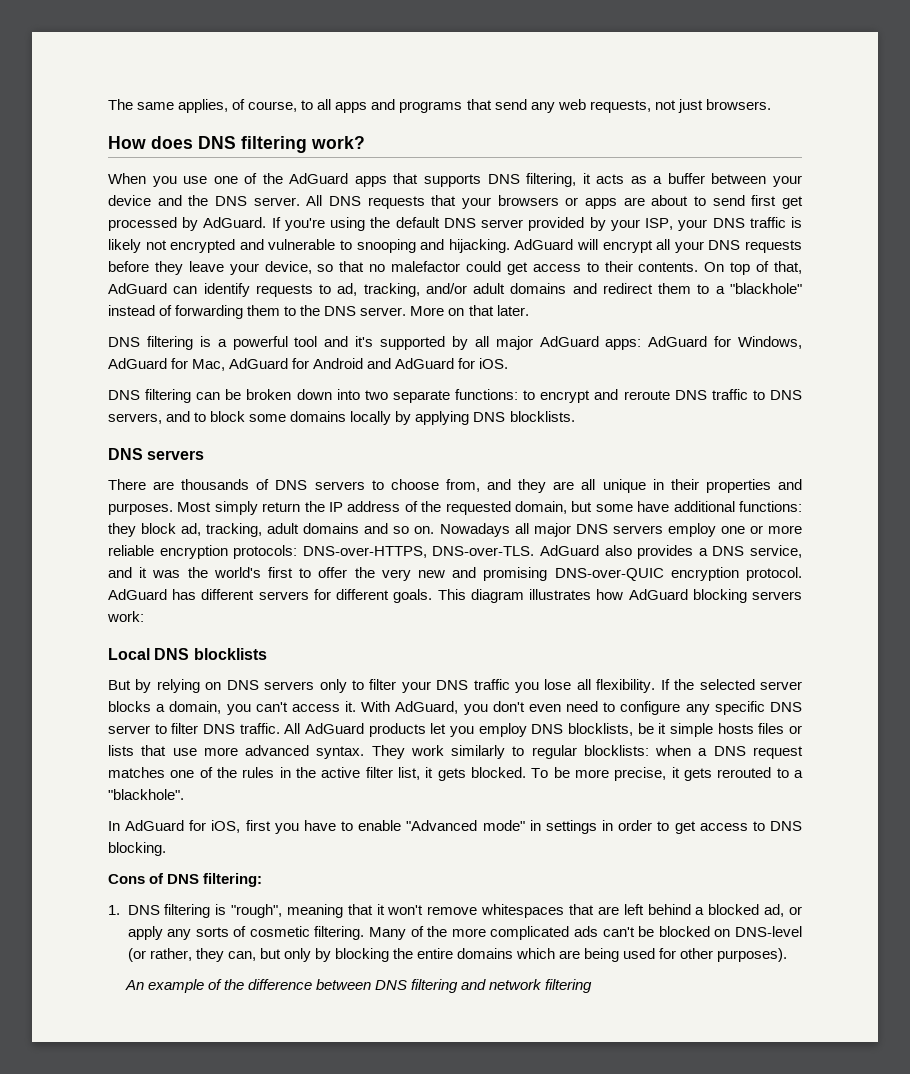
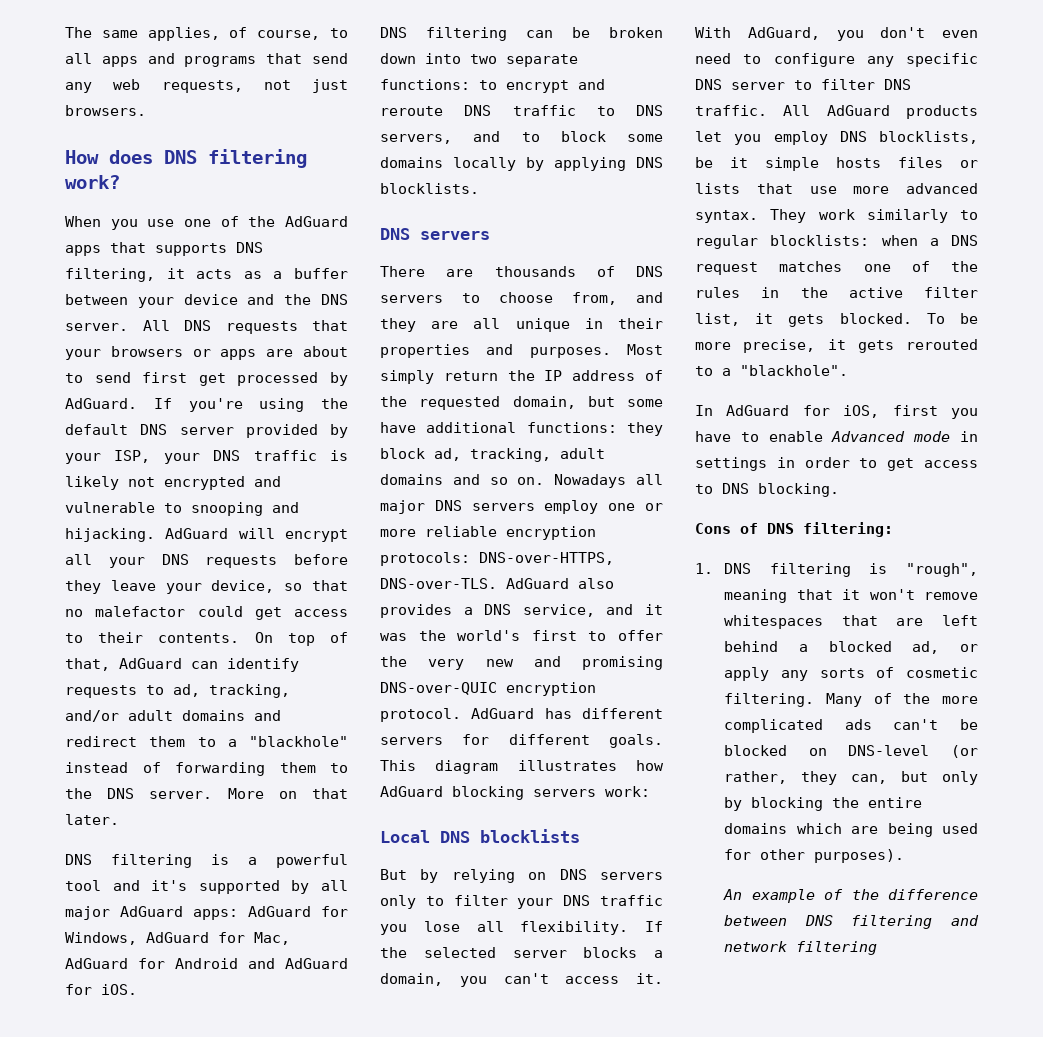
[406,820,525,831] "Advanced mode" -> [831,431,951,442] Advanced mode

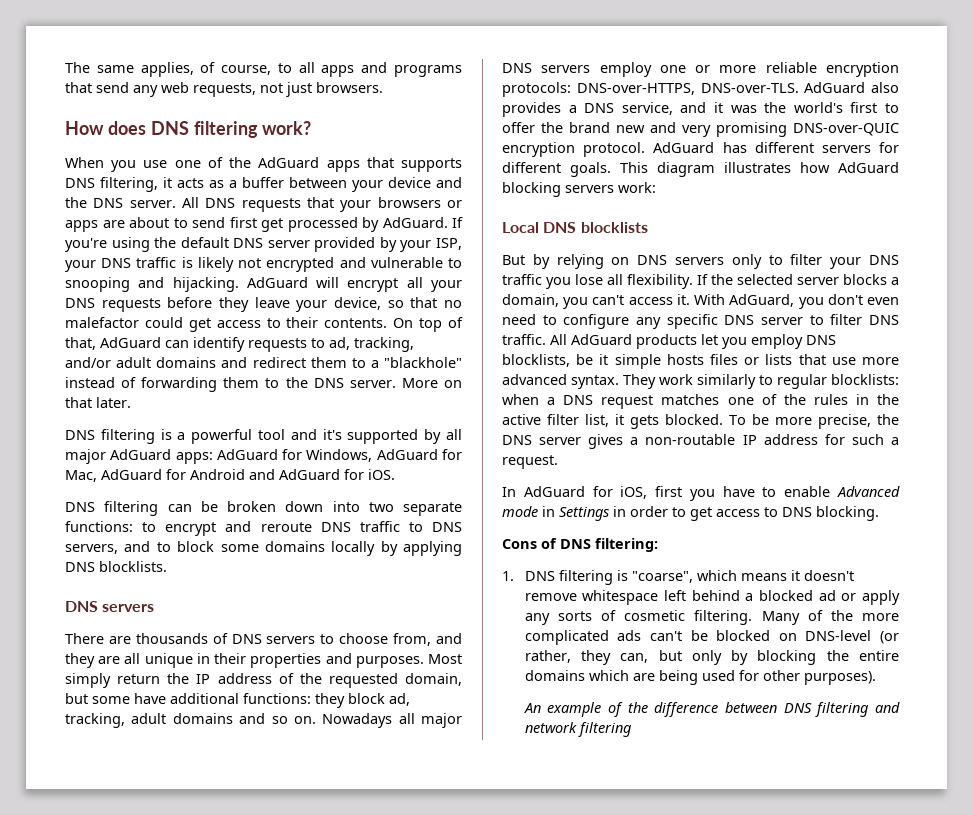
[428,659,465,670] very -> [569,122,610,133] brand
(561, 661) none -> [682,125,711,137] very
[827,339,978,353] [695,365,848,376] it gets rerouted to a "blackhole". -> [877,414,899,425] [502,434,899,449] [502,455,558,469] the DNS server gives a non-routable IP address for such a request.
[695,457,767,471] settings -> [559,507,609,521] Settings
[906,563,978,577] [724,589,978,603] [724,615,924,629] "rough", meaning that it won't remove whitespaces that are -> [631,570,854,583] [524,590,659,605] "coarse", which means it doesn't remove whitespace
[912,641,940,654] ad, -> [818,590,836,601] ad

